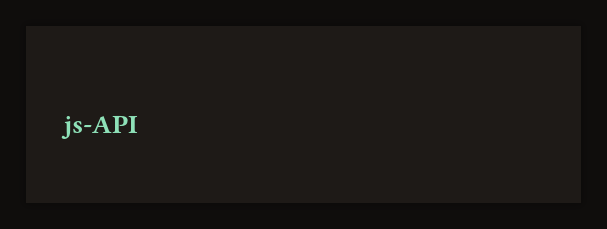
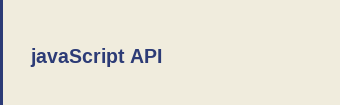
[61,115,138,139] js-API -> [30,48,163,67] javaScript API

